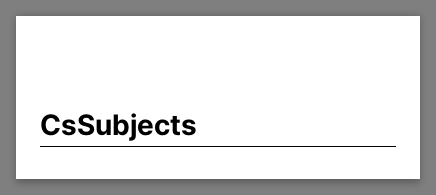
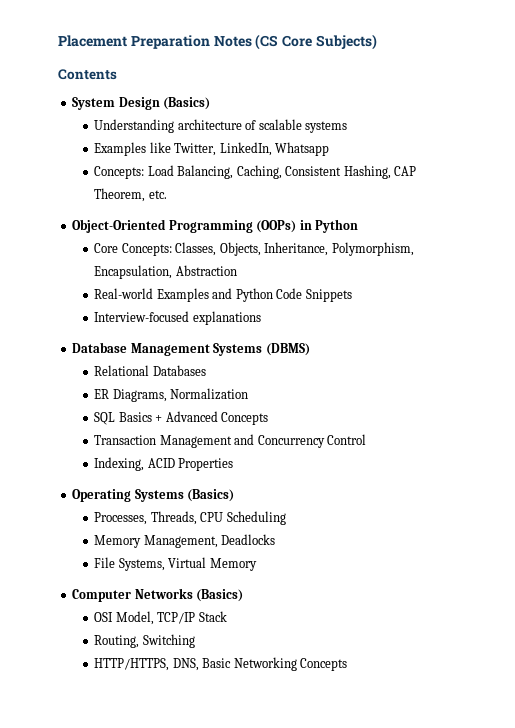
[40,113,197,141] CsSubjects -> [58,34,377,50] [58,69,117,80] [72,97,211,110] [94,119,348,133] [94,142,330,156] [94,165,417,179] [94,188,167,202] [72,219,359,233] [94,242,414,256] [94,265,237,279] [94,288,352,302] [94,311,261,325] [72,342,310,356] [94,365,206,376] [94,388,249,402] [94,411,269,425] [94,434,367,448] [94,457,234,471] [72,489,235,502] [94,511,286,525] [94,534,276,548] [94,557,257,571] [72,588,244,602] [94,611,227,625] [94,634,195,648] [94,657,348,671] Placement Preparation Notes (CS Core Subjects) // Contents // System Design (Basics) // Understanding architecture of scalable systems // Examples like Twitter, LinkedIn, Whatsapp // Concepts: Load Balancing, Caching, Consistent Hashing, CAP Theorem, etc. // Object-Oriented Programming (OOPs) in Python // Core Concepts: Classes, Objects, Inheritance, Polymorphism, Encapsulation, Abstraction // Real-world Examples and Python Code Snippets // Interview-focused explanations // Database Management Systems (DBMS) // Relational Databases // ER Diagrams, Normalization // SQL Basics + Advanced Concepts // Transaction Management and Concurrency Control // Indexing, ACID Properties // Operating Systems (Basics) // Processes, Threads, CPU Scheduling // Memory Management, Deadlocks // File Systems, Virtual Memory // Computer Networks (Basics) // OSI Model, TCP/IP Stack // Routing, Switching // HTTP/HTTPS, DNS, Basic Networking Concepts

